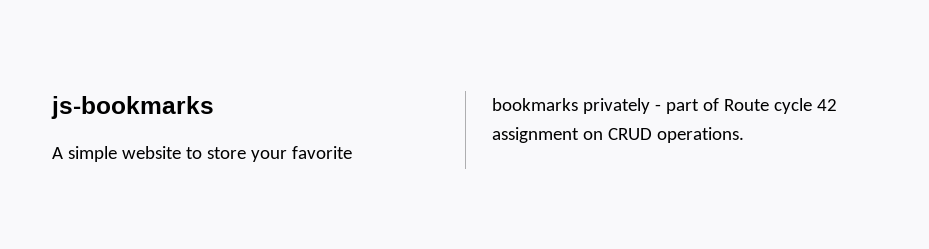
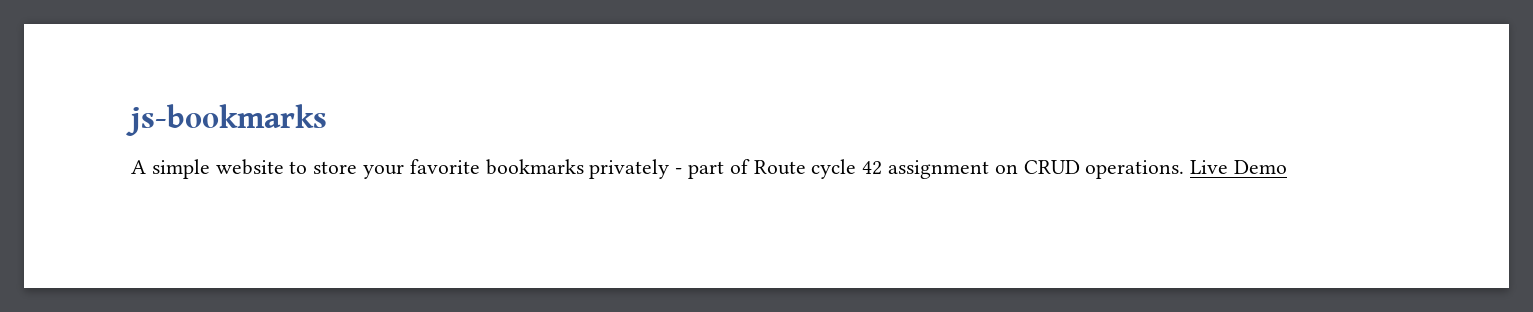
(744, 135) none -> [1190,160,1288,174] Live Demo

